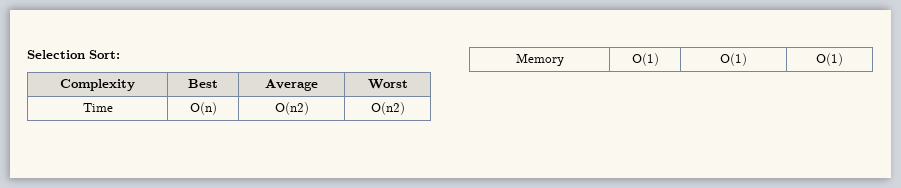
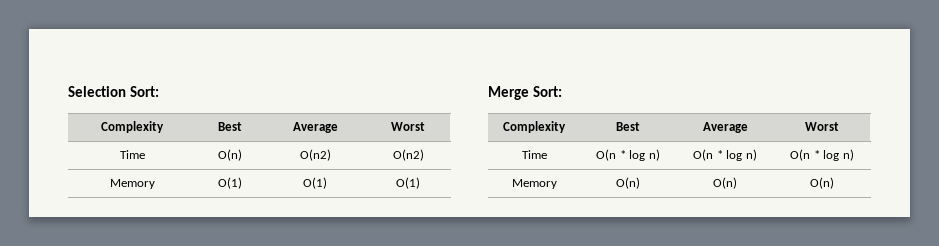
(843, 59) none -> [488,86,562,100] [503,121,566,133] [616,122,640,131] [702,122,748,133] [805,122,839,131] [521,150,547,159] [596,149,660,161] [693,149,757,161] [790,149,854,161] [511,179,557,189] [616,177,640,189] [713,177,737,189] [810,177,834,189] // Merge Sort: // Complexity | Best | Average | Worst // Time | O(n * log n) | O(n * log n) | O(n * log n) // Memory | O(n) | O(n) | O(n)

